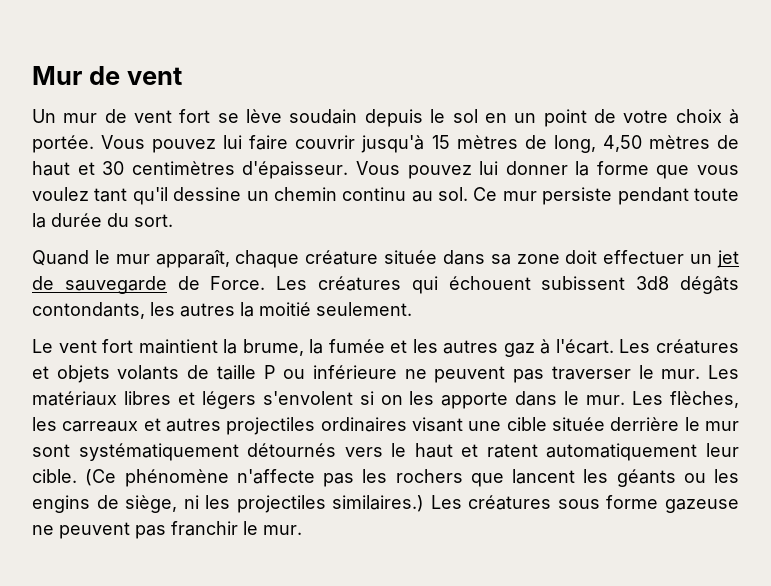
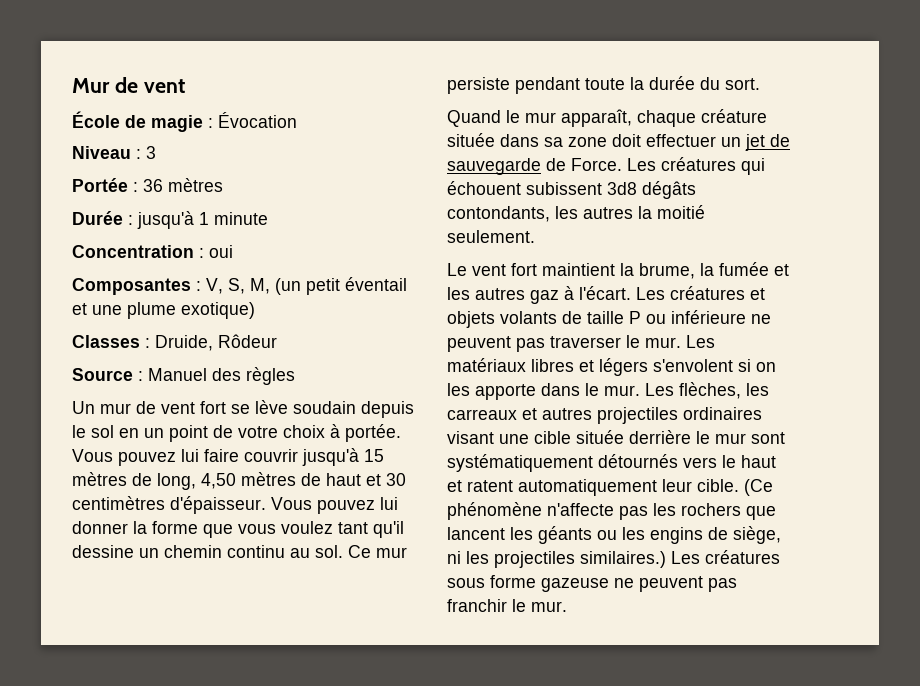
(182, 76) none -> [72,111,297,132] [72,146,156,159] [72,178,223,192] [72,211,268,229] [72,245,233,258] [72,277,407,295] [72,302,255,319] [72,334,277,351] [72,367,295,385] // École de magie : Évocation // Niveau : 3 // Portée : 36 mètres // Durée : jusqu'à 1 minute // Concentration : oui // Composantes : V, S, M, (un petit éventail et une plume exotique) // Classes : Druide, Rôdeur // Source : Manuel des règles

